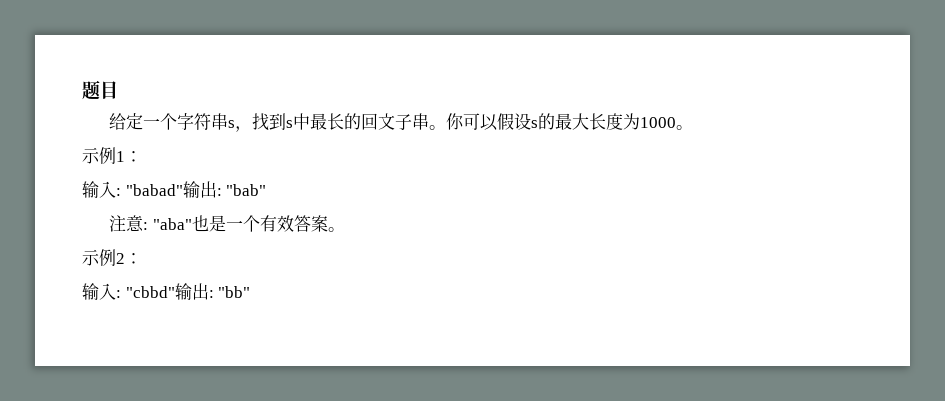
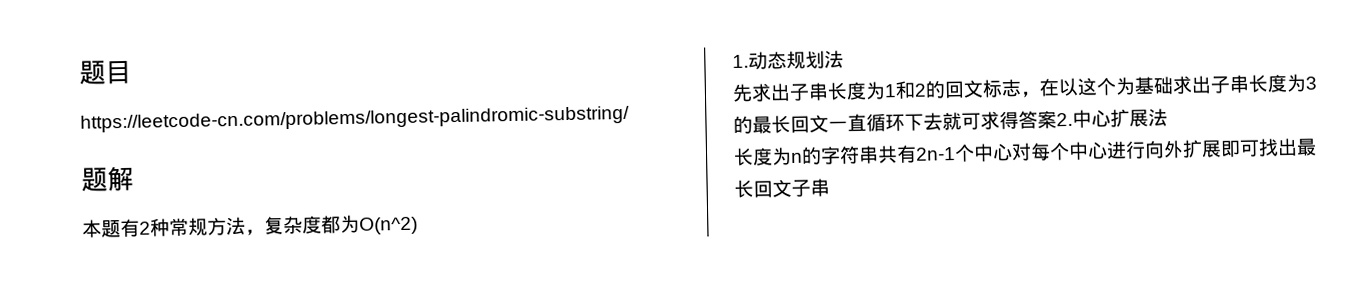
[108,113,693,132] [82,147,142,164] [82,181,267,198] [108,215,345,232] [82,249,142,266] [82,283,251,300] 给定一个字符串s，找到s中最长的回文子串。你可以假设s的最大长度为1000。 // 示例1： // 输入: "babad"输出: "bab" // 注意: "aba"也是一个有效答案。 // 示例2： // 输入: "cbbd"输出: "bb" -> [80,105,630,133] [81,165,134,192] [82,214,418,238] [732,50,844,70] [732,73,1317,103] [733,108,1168,135] [733,137,1317,166] [734,178,830,198] https://leetcode-cn.com/problems/longest-palindromic-substring/ // 题解 // 本题有2种常规方法，复杂度都为O(n^2) // 1.动态规划法 // 先求出子串长度为1和2的回文标志，在以这个为基础求出子串长度为3的最长回文一直循环下去就可求得答案2.中心扩展法 // 长度为n的字符串共有2n-1个中心对每个中心进行向外扩展即可找出最长回文子串

